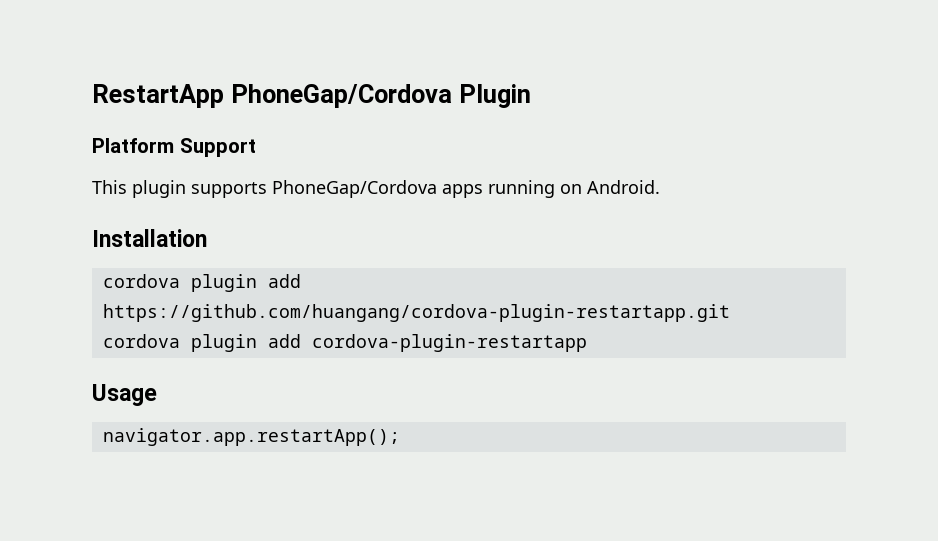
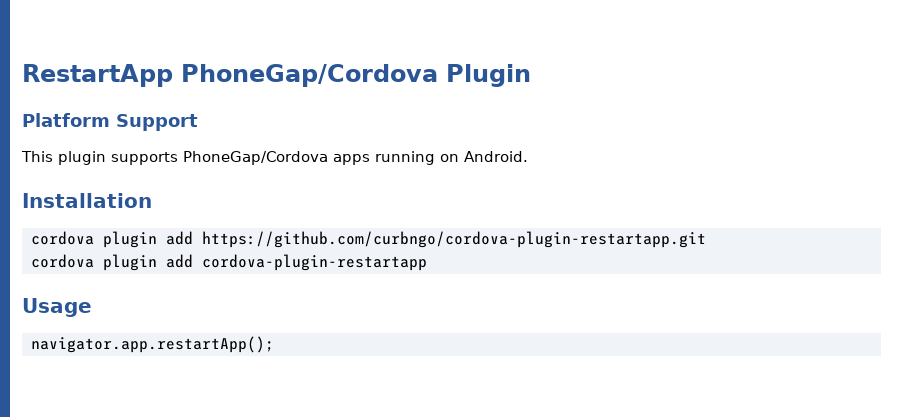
[102,304,730,322] https://github.com/huangang/cordova-plugin-restartapp.git -> [202,231,706,248] https://github.com/curbngo/cordova-plugin-restartapp.git

